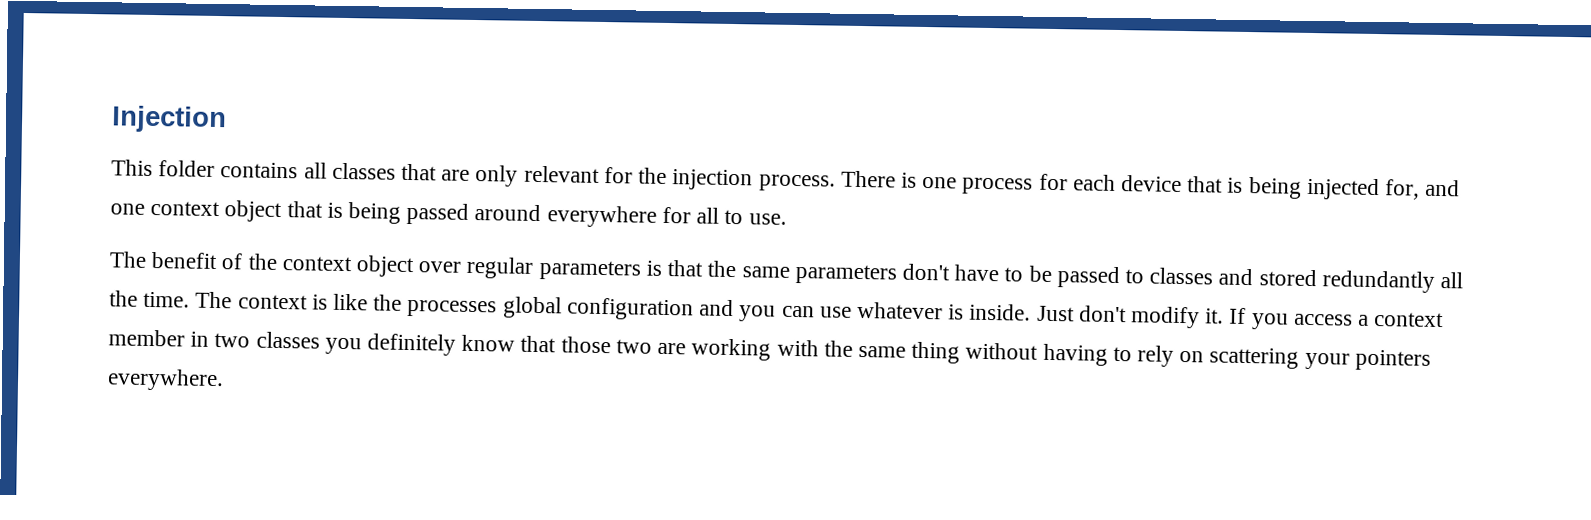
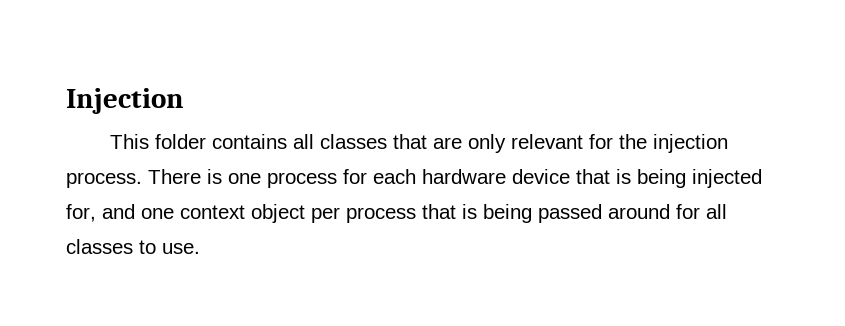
(1116, 182) none -> [422,169,506,184] hardware
(283, 211) none -> [311,207,416,223] per process
[546,205,657,228] everywhere -> (670, 211) none
(720, 215) none -> [66,239,133,254] classes
[109,251,1464,293] [109,290,1445,330] [108,329,1431,371] [107,368,224,392] // The benefit of the context object over regular parameters is that the same parameters don't have to be passed to classes and stored redundantly all the time. The context is like the processes global configuration and you can use whatever is inside. Just don't modify it. If you access a context member in two classes you definitely know that those two are working with the same thing without having to rely on scattering your pointers everywhere. -> (200, 248) none

